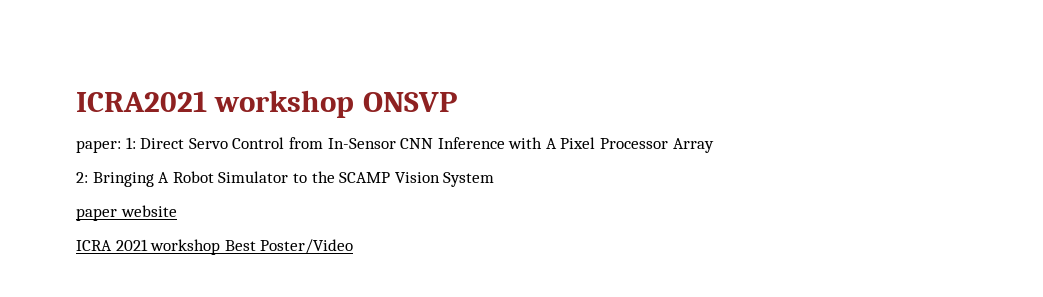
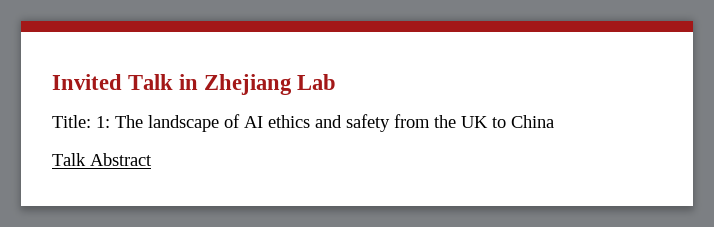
[76,90,457,118] [76,137,714,153] [76,171,495,187] [76,205,177,221] [76,239,354,255] ICRA2021 workshop ONSVP // paper: 1: Direct Servo Control from In-Sensor CNN Inference with A Pixel Processor Array // 2: Bringing A Robot Simulator to the SCAMP Vision System // paper website // ICRA 2021 workshop Best Poster/Video -> [52,74,337,95] [52,114,554,132] [52,153,152,166] Invited Talk in Zhejiang Lab // Title: 1: The landscape of AI ethics and safety from the UK to China // Talk Abstract

